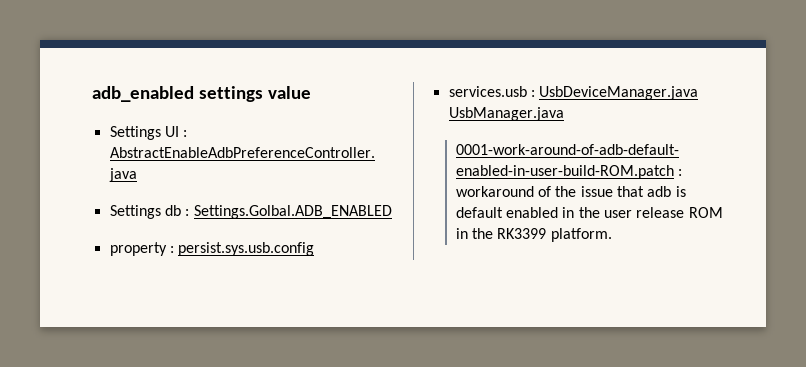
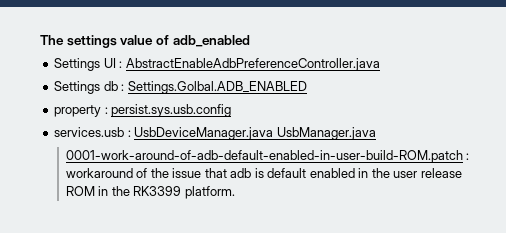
[92,86,194,102] adb_enabled -> [40,35,64,45] The
(311, 92) none -> [155,35,250,47] of adb_enabled

